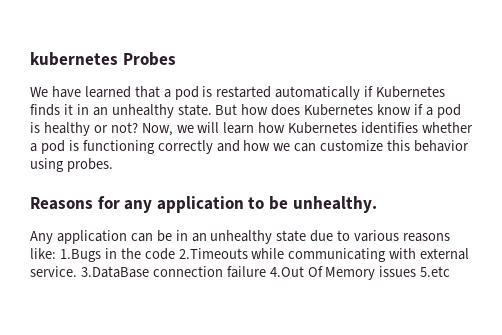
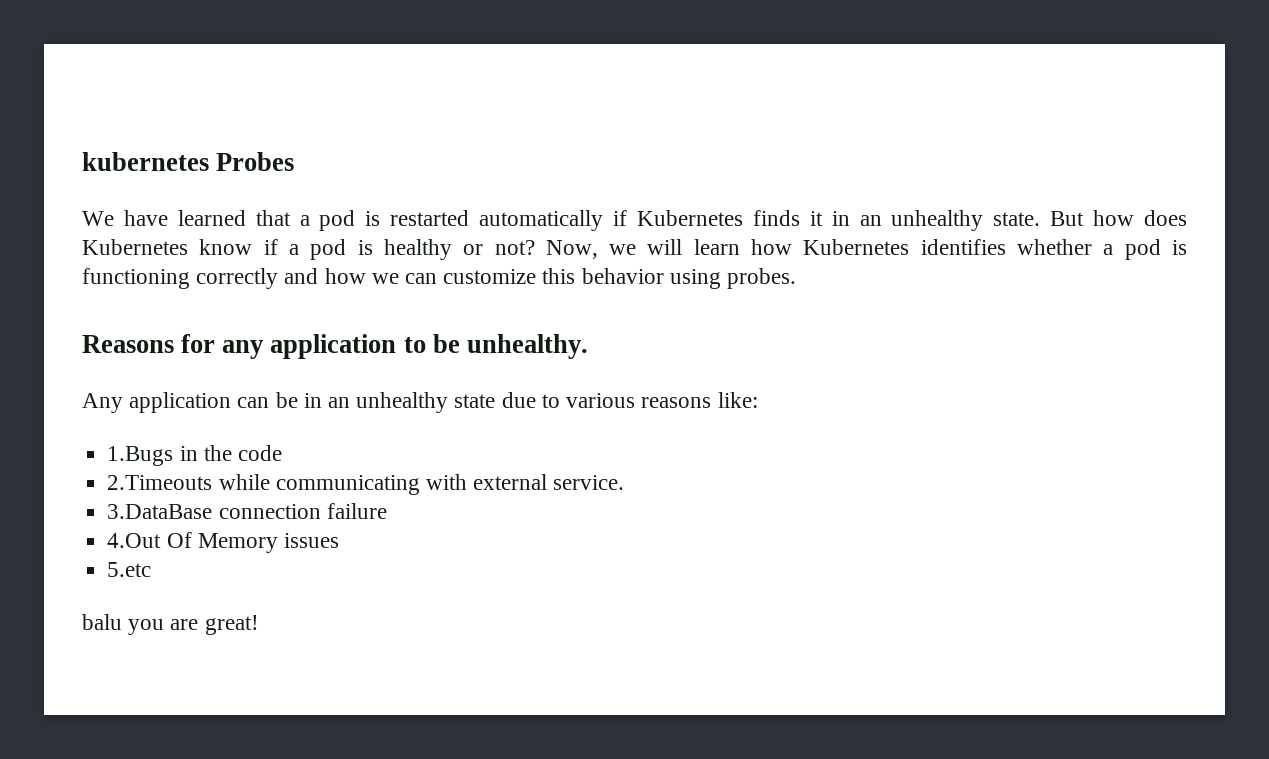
(56, 253) none -> (758, 400) //
(175, 254) none -> (282, 453) //
(77, 271) none -> (625, 482) //
(266, 272) none -> (387, 511) //
(417, 271) none -> (339, 540) //
(451, 271) none -> [82,614,259,635] // balu you are great!

